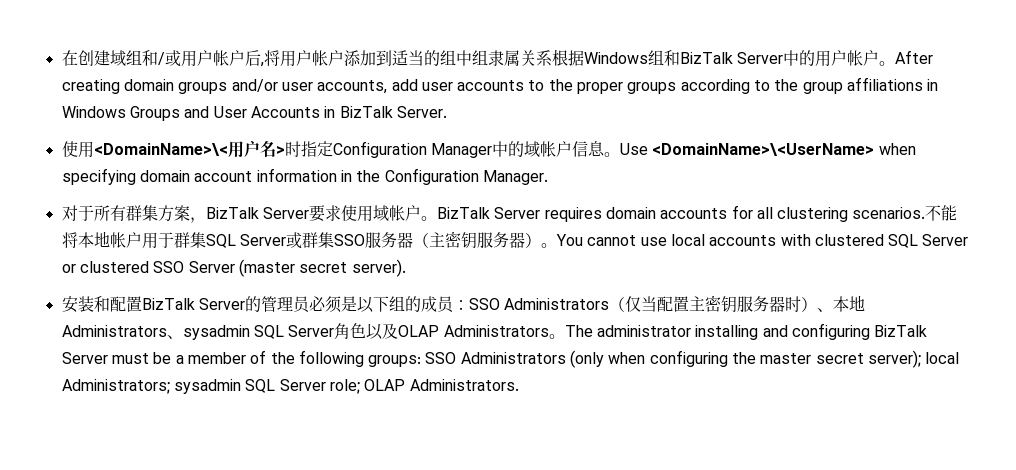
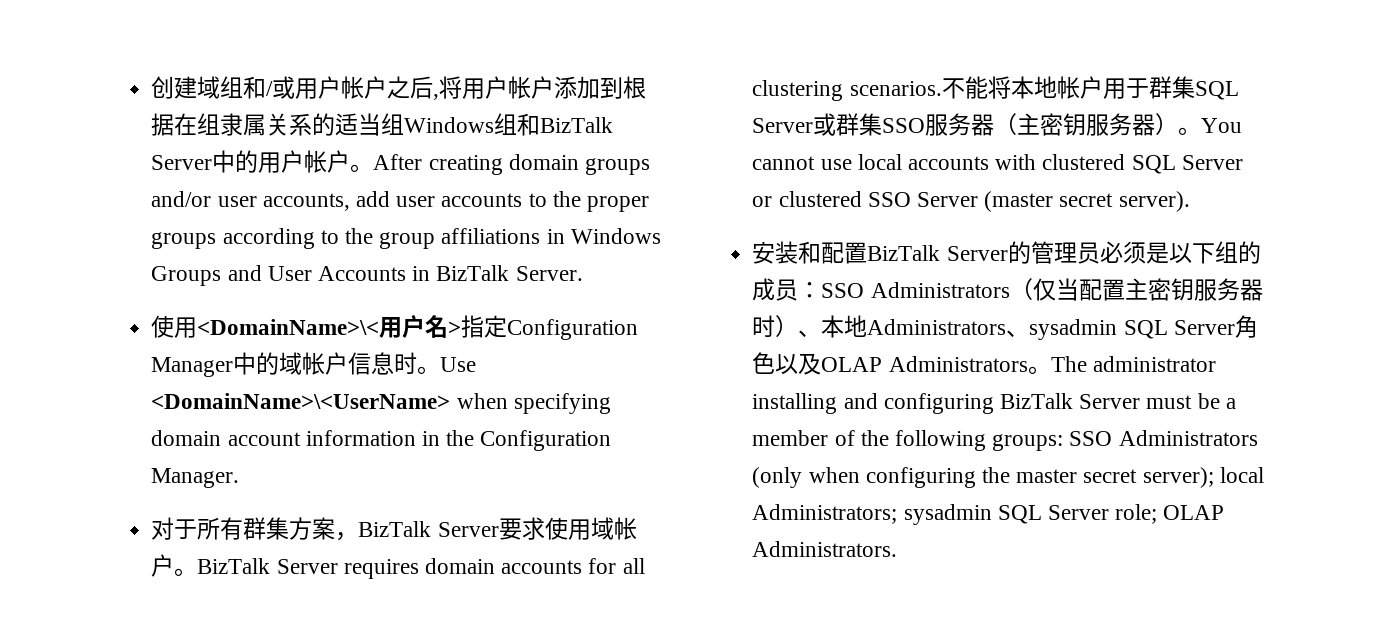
[61,50,78,66] 在 -> (151, 87) none
(245, 58) none -> [387,76,411,99] 之
[391,50,472,66] 适当的组中 -> [623,76,647,99] [151,113,198,136] 根据在
[551,49,584,66] 根据 -> [312,113,405,136] 的适当组
[284,141,301,157] 时 -> (462, 328) none
(605, 148) none -> [394,352,418,374] 时

